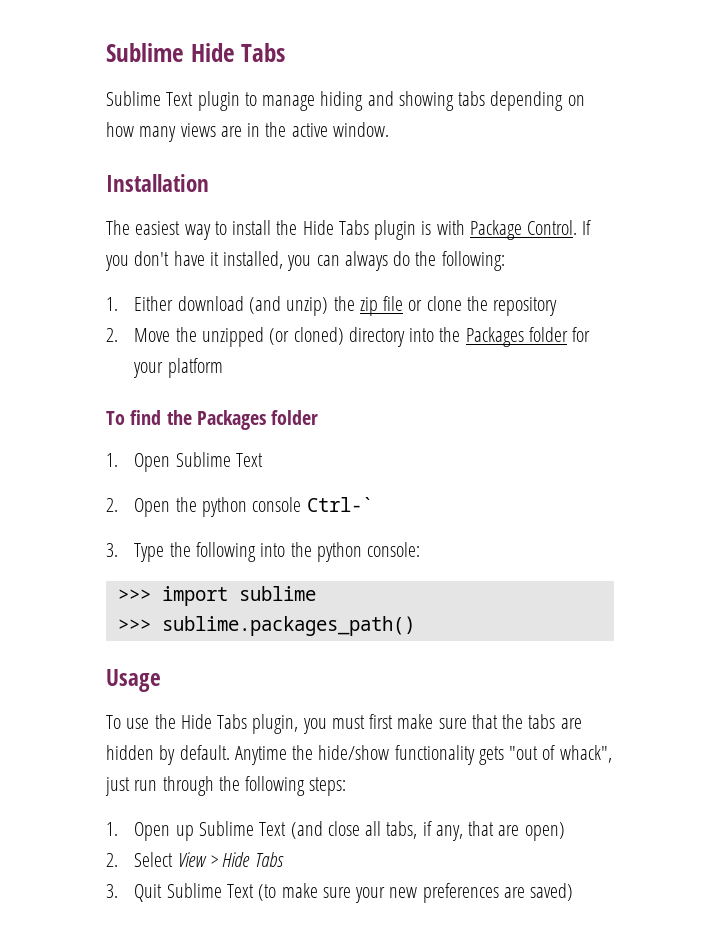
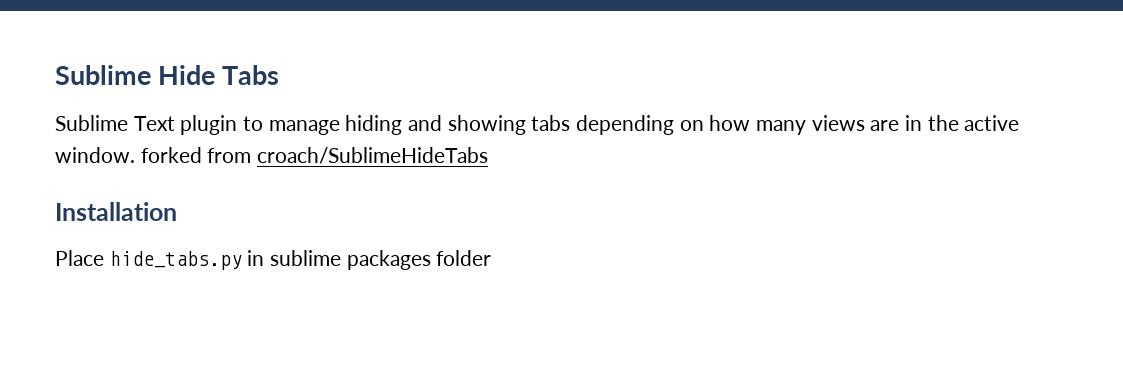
[106,174,209,192] [106,220,592,240] [105,251,505,271] [106,296,558,316] [106,327,591,347] [133,358,223,378] [106,410,319,430] [106,452,263,472] [106,497,373,517] [106,542,421,562] [117,586,316,606] [117,616,415,636] [106,669,161,692] [106,714,582,734] [106,745,612,765] [105,776,347,796] [106,821,565,841] [106,852,284,867] [106,883,574,903] // Installation // The easiest way to install the Hide Tabs plugin is with Package Control. If you don't have it installed, you can always do the following: // 1. Either download (and unzip) the zip file or clone the repository // 2. Move the unzipped (or cloned) directory into the Packages folder for your platform // To find the Packages folder // 1. Open Sublime Text // 2. Open the python console Ctrl-` // 3. Type the following into the python console: // >>> import sublime // >>> sublime.packages_path() // Usage // To use the Hide Tabs plugin, you must first make sure that the tabs are hidden by default. Anytime the hide/show functionality gets "out of whack", just run through the following steps: // 1. Open up Sublime Text (and close all tabs, if any, that are open) // 2. Select View > Hide Tabs // 3. Quit Sublime Text (to make sure your new preferences are saved) -> [140,147,489,164] [55,202,177,221] [55,250,492,270] forked from croach/SublimeHideTabs // Installation // Place hide_tabs.py in sublime packages folder

